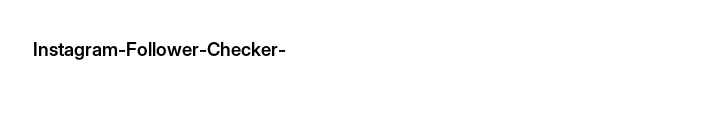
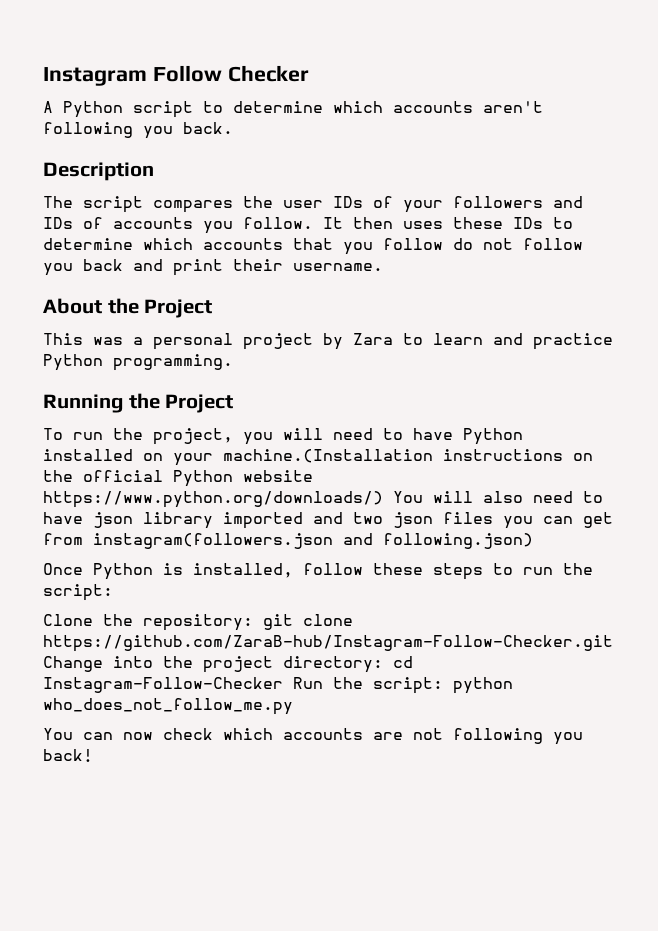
[33,42,286,60] Instagram-Follower-Checker- -> [43,65,309,86] [43,101,543,118] [43,122,233,139] [43,162,154,181] [43,196,583,213] [43,217,573,234] [43,238,583,255] [43,259,383,276] [43,298,213,318] [43,333,613,350] [43,354,233,371] [43,393,234,413] [43,428,523,445] [43,449,593,466] [43,470,313,487] [43,491,603,508] [43,512,613,529] [43,533,533,549] [43,563,593,580] [43,584,113,601] [43,614,353,631] [43,635,613,652] [43,656,413,673] [43,677,513,694] [43,698,293,715] [43,728,583,745] [43,749,93,762] Instagram Follow Checker // A Python script to determine which accounts aren't following you back. // Description // The script compares the user IDs of your followers and IDs of accounts you follow. It then uses these IDs to determine which accounts that you follow do not follow you back and print their username. // About the Project // This was a personal project by Zara to learn and practice Python programming. // Running the Project // To run the project, you will need to have Python installed on your machine.(Installation instructions on the official Python website https://www.python.org/downloads/) You will also need to have json library imported and two json files you can get from instagram(followers.json and following.json) // Once Python is installed, follow these steps to run the script: // Clone the repository: git clone https://github.com/ZaraB-hub/Instagram-Follow-Checker.git Change into the project directory: cd Instagram-Follow-Checker Run the script: python who_does_not_follow_me.py // You can now check which accounts are not following you back!

